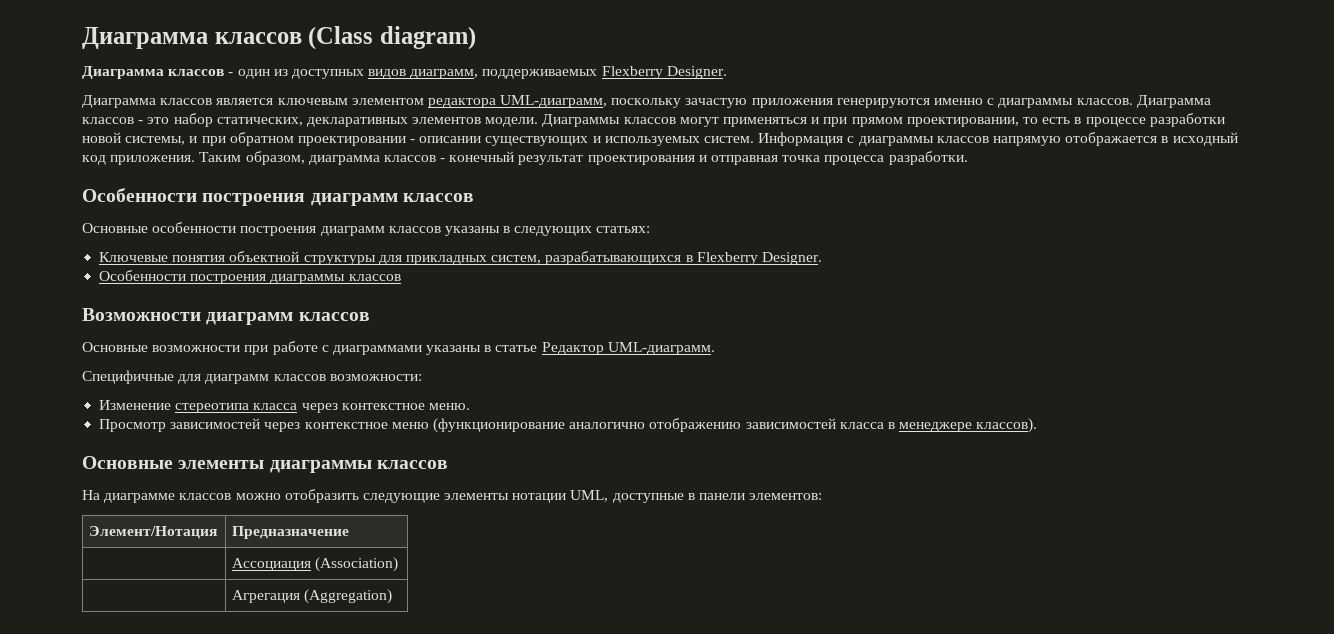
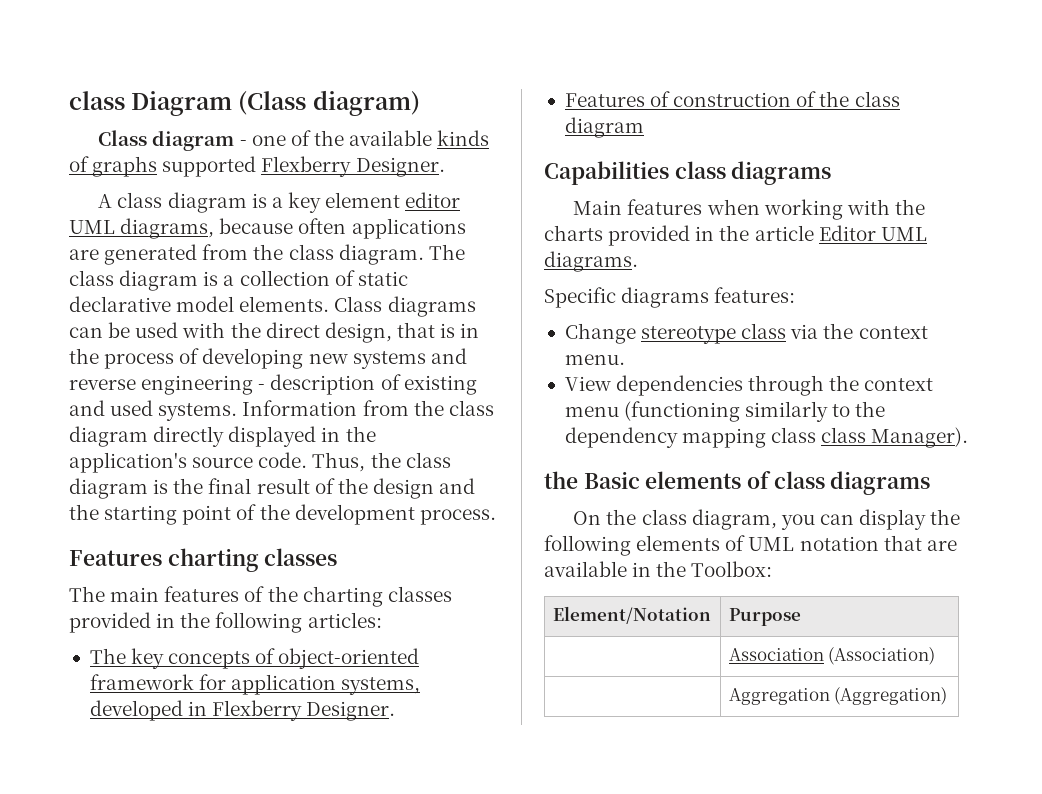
[82,27,302,49] Диаграмма классов -> [69,91,233,116] class Diagram
[82,66,727,79] [82,95,1211,108] [82,113,1225,127] [82,132,1238,146] [82,151,968,165] [82,188,474,206] [82,222,651,236] [99,251,822,265] [99,270,401,284] [82,308,370,325] [82,341,715,355] [82,370,422,384] [99,400,470,413] [99,418,1038,433] [82,456,448,473] [82,489,823,503] [89,526,218,539] [232,526,350,539] [232,558,312,571] Диаграмма классов - один из доступных видов диаграмм, поддерживаемых Flexberry Designer. // Диаграмма классов является ключевым элементом редактора UML-диаграмм, поскольку зачастую приложения генерируются именно с диаграммы классов. Диаграмма классов - это набор статических, декларативных элементов модели. Диаграммы классов могут применяться и при прямом проектировании, то есть в процессе разработки новой системы, и при обратном проектировании - описании существующих и используемых систем. Информация с диаграммы классов напрямую отображается в исходный код приложения. Таким образом, диаграмма классов - конечный результат проектирования и отправная точка процесса разработки. // Особенности построения диаграмм классов // Основные особенности построения диаграмм классов указаны в следующих статьях: // Ключевые понятия объектной структуры для прикладных систем, разрабатывающихся в Flexberry Designer. // Особенности построения диаграммы классов // Возможности диаграмм классов // Основные возможности при работе с диаграммами указаны в статье Редактор UML-диаграмм. // Специфичные для диаграмм классов возможности: // Изменение стереотипа класса через контекстное меню. // Просмотр зависимостей через контекстное меню (функционирование аналогично отображению зависимостей класса в менеджере классов). // Основные элементы диаграммы классов // На диаграмме классов можно отобразить следующие элементы нотации UML, доступные в панели элементов: // Элемент/Нотация | Предназначение // | Ассоциация -> [98,130,490,151] [69,156,445,177] [98,192,461,213] [69,218,466,239] [69,244,465,265] [69,270,408,291] [69,296,476,317] [69,322,480,343] [69,348,467,369] [69,374,477,395] [69,400,494,421] [69,426,376,447] [69,452,451,473] [69,478,476,499] [69,504,496,525] [69,548,338,572] [69,586,452,607] [69,612,382,633] [89,648,420,669] [89,674,421,695] [89,700,396,721] [564,91,900,107] [564,117,644,138] [544,161,832,185] [573,199,925,220] [544,225,927,246] [544,251,638,272] [544,287,796,308] [564,323,928,344] [564,354,625,365] [564,375,934,396] [564,401,886,422] [564,427,969,448] [544,471,931,495] [573,509,961,530] [544,535,957,556] [544,561,773,577] [552,606,711,624] [728,608,801,626] [728,648,824,661] Class diagram - one of the available kinds of graphs supported Flexberry Designer. // A class diagram is a key element editor UML diagrams, because often applications are generated from the class diagram. The class diagram is a collection of static declarative model elements. Class diagrams can be used with the direct design, that is in the process of developing new systems and reverse engineering - description of existing and used systems. Information from the class diagram directly displayed in the application's source code. Thus, the class diagram is the final result of the design and the starting point of the development process. // Features charting classes // The main features of the charting classes provided in the following articles: // The key concepts of object-oriented framework for application systems, developed in Flexberry Designer. // Features of construction of the class diagram // Capabilities class diagrams // Main features when working with the charts provided in the article Editor UML diagrams. // Specific diagrams features: // Change stereotype class via the context menu. // View dependencies through the context menu (functioning similarly to the dependency mapping class class Manager). // the Basic elements of class diagrams // On the class diagram, you can display the following elements of UML notation that are available in the Toolbox: // Element/Notation | Purpose // | Association
[232,590,301,603] Агрегация -> [728,688,830,705] Aggregation

